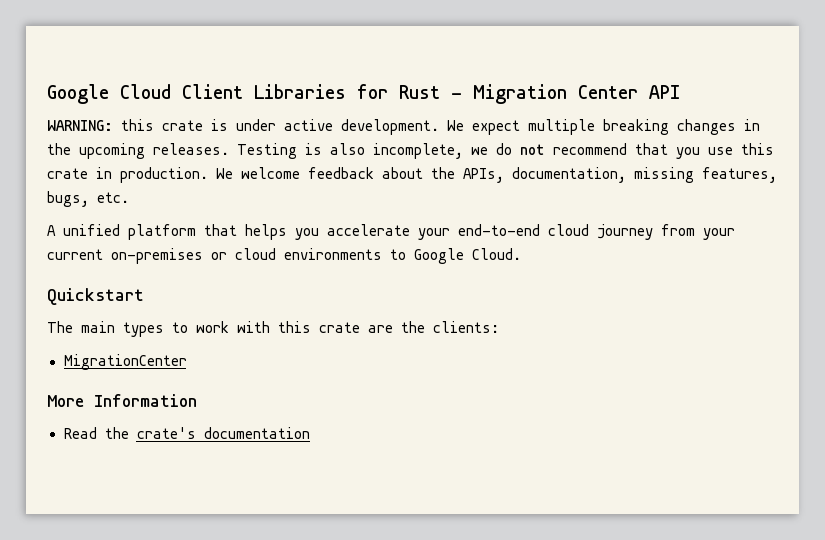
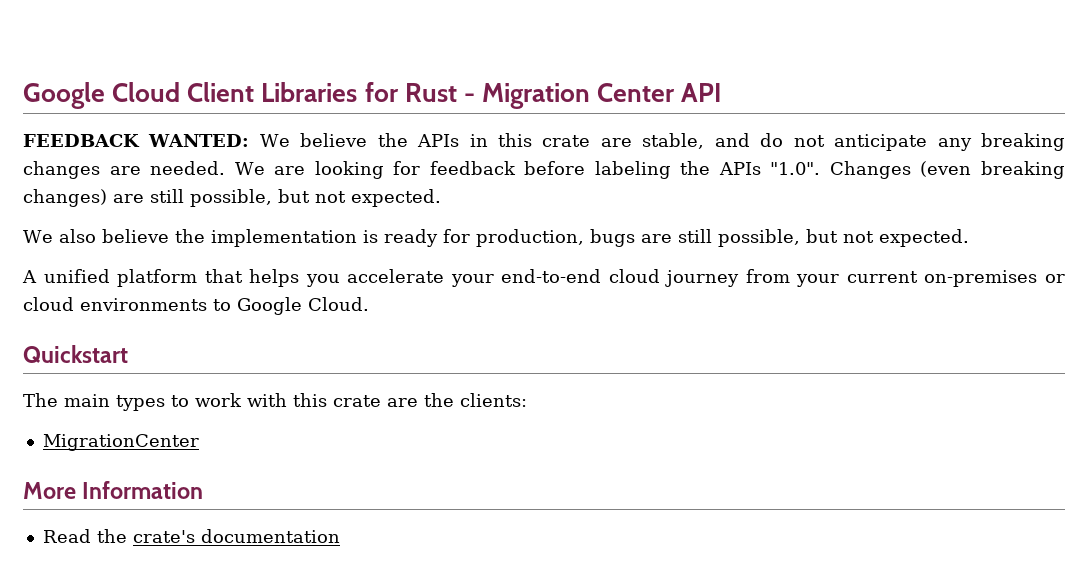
[47,119,760,135] [47,143,774,159] [47,167,777,183] [47,191,129,207] WARNING: this crate is under active development. We expect multiple breaking changes in the upcoming releases. Testing is also incomplete, we do not recommend that you use this crate in production. We welcome feedback about the APIs, documentation, missing features, bugs, etc. -> [23,133,1065,151] [23,161,1065,179] [23,189,441,207] [23,229,969,247] FEEDBACK WANTED: We believe the APIs in this crate are stable, and do not anticipate any breaking changes are needed. We are looking for feedback before labeling the APIs "1.0". Changes (even breaking changes) are still possible, but not expected. // We also believe the implementation is ready for production, bugs are still possible, but not expected.

